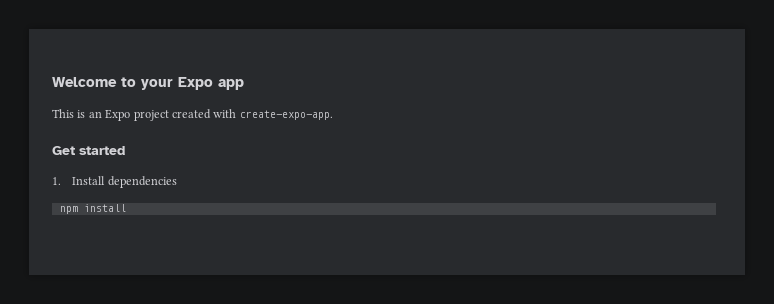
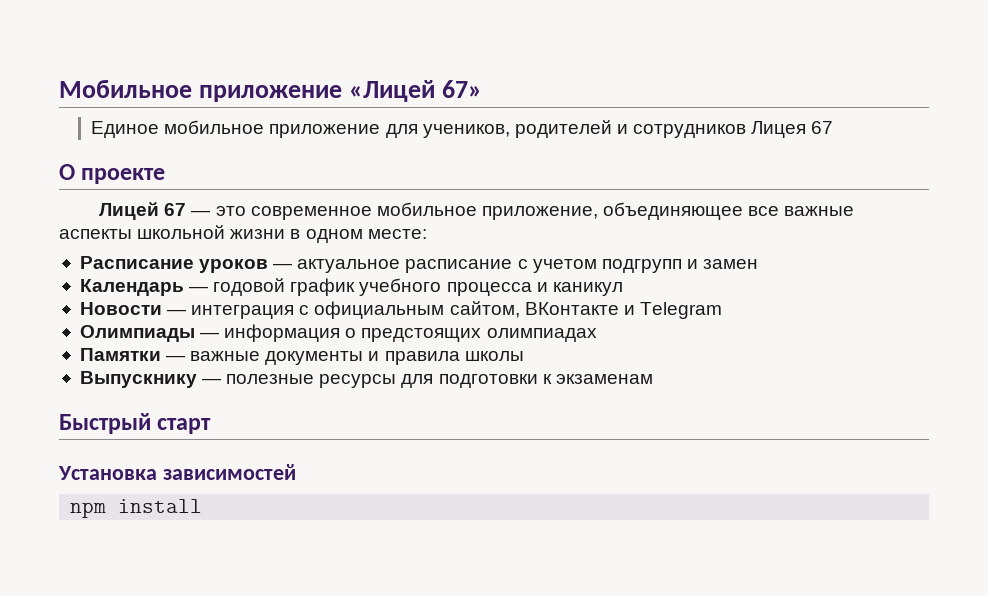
[52,77,244,90] [52,109,333,121] [52,146,125,155] [52,176,177,188] Welcome to your Expo app // This is an Expo project created with create-expo-app. // Get started // 1. Install dependencies -> [59,79,482,102] [91,120,834,138] [59,164,166,184] [99,202,855,220] [59,225,427,243] [79,256,759,273] [79,278,623,296] [79,301,722,319] [79,324,597,342] [79,348,524,365] [79,371,653,388] [59,413,212,434] [58,464,296,480] Мобильное приложение «Лицей 67» // Единое мобильное приложение для учеников, родителей и сотрудников Лицея 67 // О проекте // Лицей 67 — это современное мобильное приложение, объединяющее все важные аспекты школьной жизни в одном месте: // Расписание уроков — актуальное расписание с учетом подгрупп и замен // Календарь — годовой график учебного процесса и каникул // Новости — интеграция с официальным сайтом, ВКонтакте и Telegram // Олимпиады — информация о предстоящих олимпиадах // Памятки — важные документы и правила школы // Выпускнику — полезные ресурсы для подготовки к экзаменам // Быстрый старт // Установка зависимостей

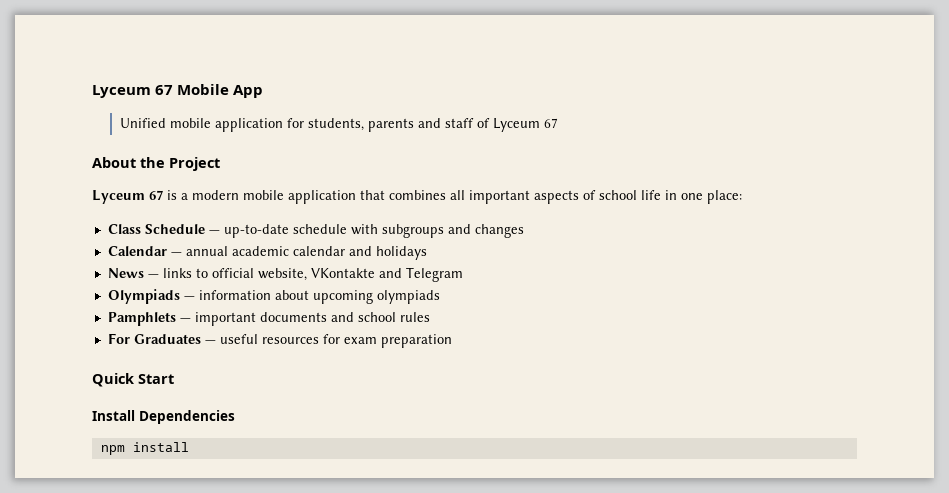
[59,79,482,102] [91,120,834,138] [59,164,166,184] [99,202,855,220] [59,225,427,243] [79,256,759,273] [79,278,623,296] [79,301,722,319] [79,324,597,342] [79,348,524,365] [79,371,653,388] [59,413,212,434] [58,464,296,480] Мобильное приложение «Лицей 67» // Единое мобильное приложение для учеников, родителей и сотрудников Лицея 67 // О проекте // Лицей 67 — это современное мобильное приложение, объединяющее все важные аспекты школьной жизни в одном месте: // Расписание уроков — актуальное расписание с учетом подгрупп и замен // Календарь — годовой график учебного процесса и каникул // Новости — интеграция с официальным сайтом, ВКонтакте и Telegram // Олимпиады — информация о предстоящих олимпиадах // Памятки — важные документы и правила школы // Выпускнику — полезные ресурсы для подготовки к экзаменам // Быстрый старт // Установка зависимостей -> [92,84,264,98] [119,118,558,132] [92,157,220,171] [92,190,742,204] [107,224,524,238] [107,246,427,260] [107,267,463,282] [107,289,440,304] [107,312,430,326] [107,333,452,348] [92,373,174,387] [92,410,235,424] Lyceum 67 Mobile App // Unified mobile application for students, parents and staff of Lyceum 67 // About the Project // Lyceum 67 is a modern mobile application that combines all important aspects of school life in one place: // Class Schedule — up-to-date schedule with subgroups and changes // Calendar — annual academic calendar and holidays // News — links to official website, VKontakte and Telegram // Olympiads — information about upcoming olympiads // Pamphlets — important documents and school rules // For Graduates — useful resources for exam preparation // Quick Start // Install Dependencies

